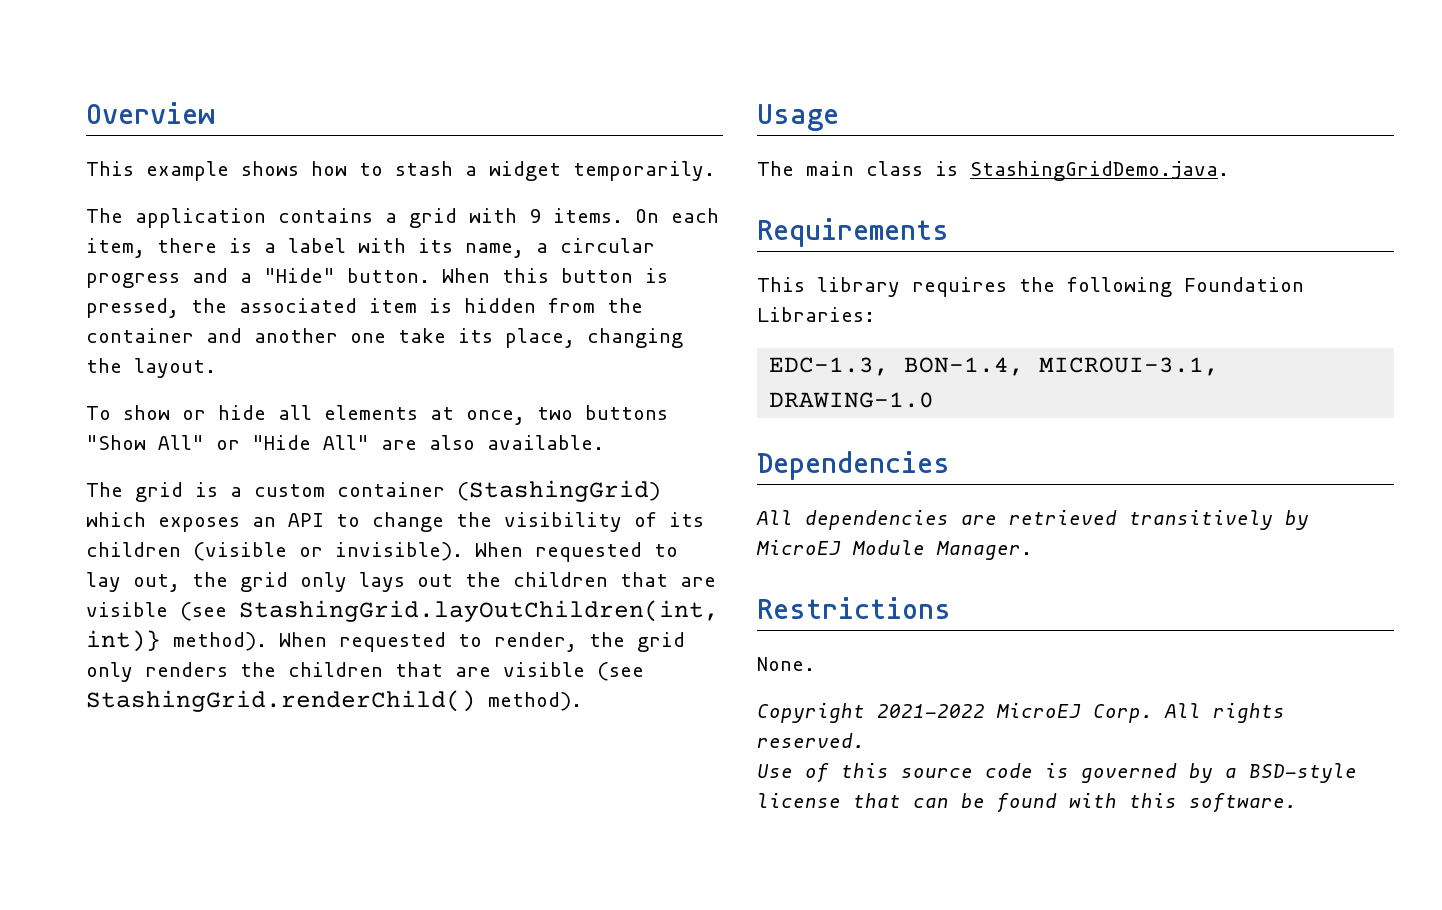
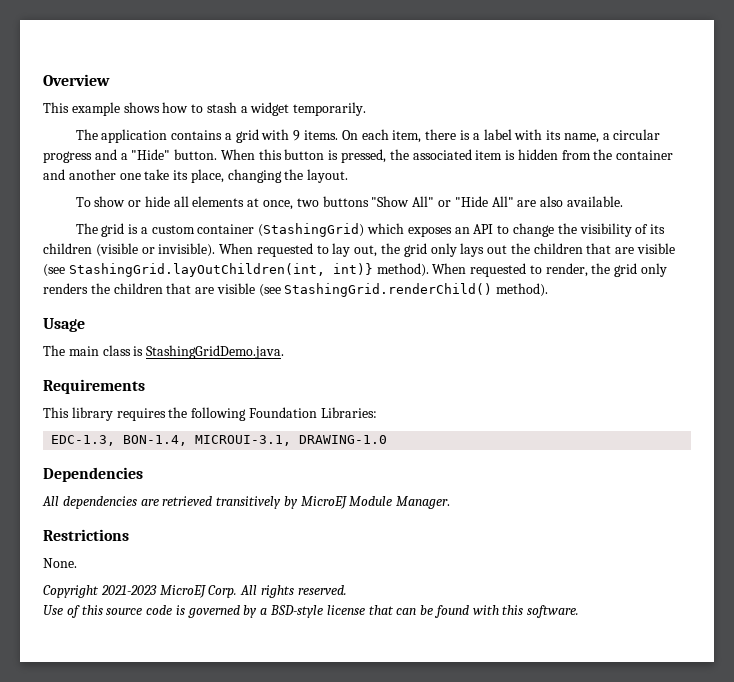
[877,704,985,718] 2021-2022 -> [100,585,157,595] 2021-2023

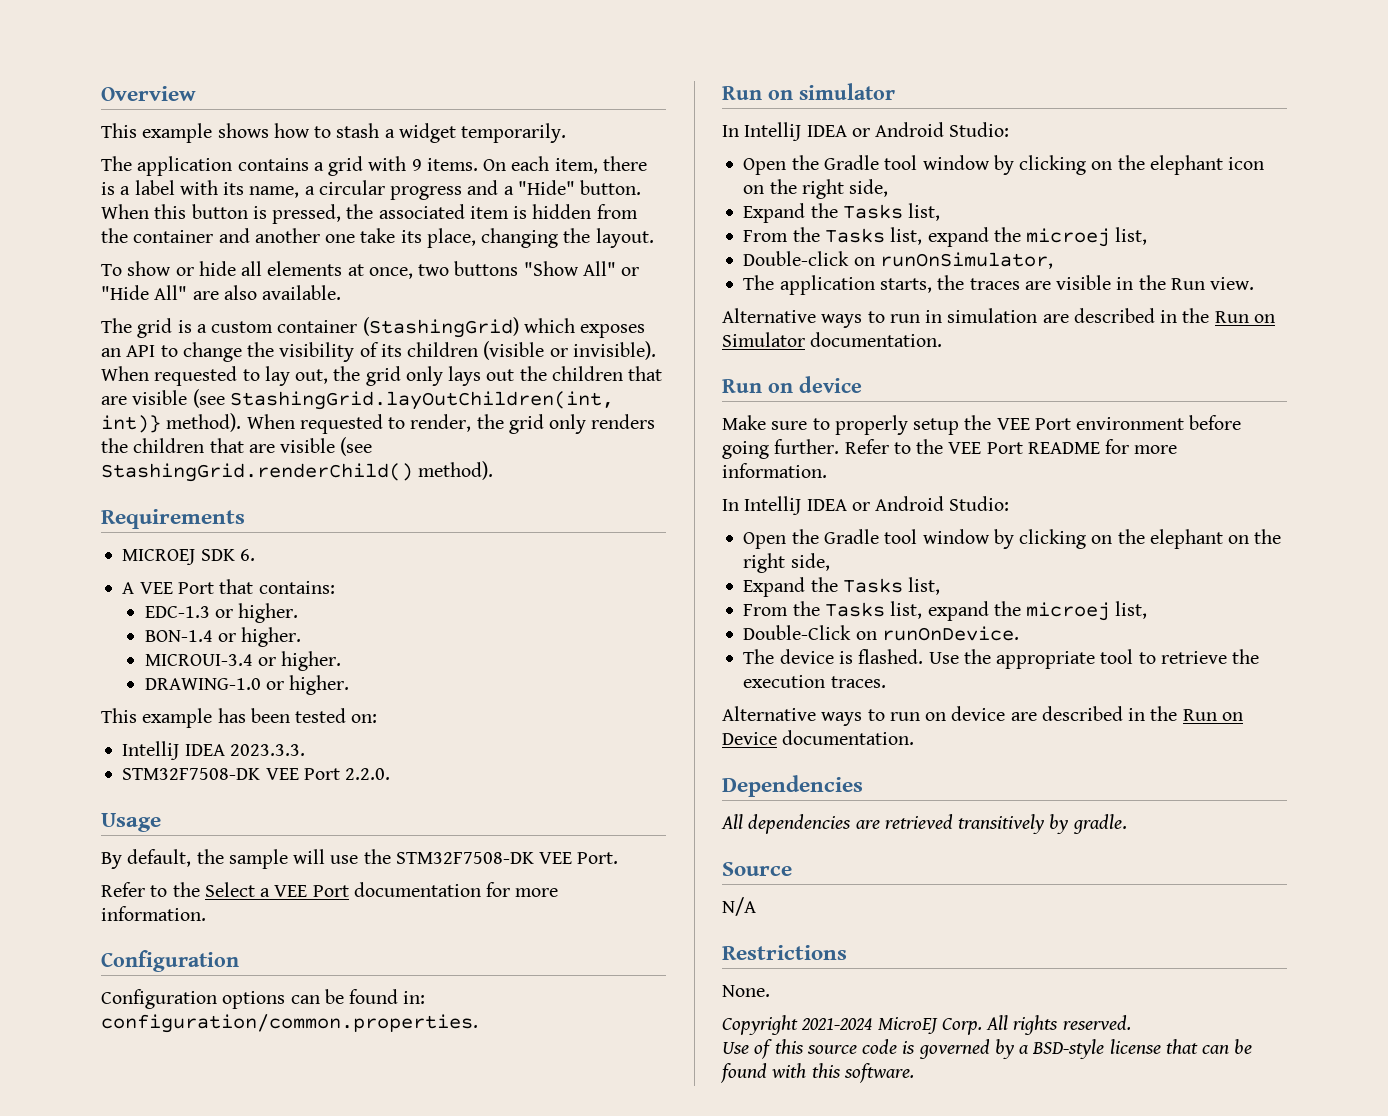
[43,318,85,332] [43,345,285,359] [43,379,145,394] [43,407,377,421] [51,435,388,446] Usage // The main class is StashingGridDemo.java. // Requirements // This library requires the following Foundation Libraries: // EDC-1.3, BON-1.4, MICROUI-3.1, DRAWING-1.0 -> [101,509,245,529] [122,549,255,565] [122,579,335,594] [144,603,299,623] [144,627,302,647] [144,651,342,671] [144,675,350,695] [101,708,378,728] [122,741,305,760] [122,768,391,780] [101,813,161,832] [101,849,619,869] [101,882,559,897] [101,906,206,921] [101,950,239,972] [101,989,426,1009] [101,1014,478,1033] [722,83,895,100] [722,122,1010,141] [743,155,1265,175] [743,179,889,199] [743,203,941,223] [743,227,1148,247] [743,251,1053,269] [743,275,1255,295] [722,308,1275,328] [722,332,943,347] [722,376,862,393] [722,415,1242,435] [722,439,1178,459] [722,463,827,478] [722,496,1010,515] [743,529,1282,549] [743,553,830,573] [743,577,941,597] [743,601,1148,621] [743,625,1019,641] [743,649,1260,669] [743,675,886,688] [722,706,1243,726] [722,730,915,745] Requirements // MICROEJ SDK 6. // A VEE Port that contains: // EDC-1.3 or higher. // BON-1.4 or higher. // MICROUI-3.4 or higher. // DRAWING-1.0 or higher. // This example has been tested on: // IntelliJ IDEA 2023.3.3. // STM32F7508-DK VEE Port 2.2.0. // Usage // By default, the sample will use the STM32F7508-DK VEE Port. // Refer to the Select a VEE Port documentation for more information. // Configuration // Configuration options can be found in: configuration/common.properties. // Run on simulator // In IntelliJ IDEA or Android Studio: // Open the Gradle tool window by clicking on the elephant icon on the right side, // Expand the Tasks list, // From the Tasks list, expand the microej list, // Double-click on runOnSimulator, // The application starts, the traces are visible in the Run view. // Alternative ways to run in simulation are described in the Run on Simulator documentation. // Run on device // Make sure to properly setup the VEE Port environment before going further. Refer to the VEE Port README for more information. // In IntelliJ IDEA or Android Studio: // Open the Gradle tool window by clicking on the elephant on the right side, // Expand the Tasks list, // From the Tasks list, expand the microej list, // Double-Click on runOnDevice. // The device is flashed. Use the appropriate tool to retrieve the execution traces. // Alternative ways to run on device are described in the Run on Device documentation.
[300,496,451,509] MicroEJ Module Manager. -> [1072,814,1127,834] [722,862,792,876] [722,897,756,916] gradle. // Source // N/A
[100,585,157,595] 2021-2023 -> [801,1018,873,1030] 2021-2024

